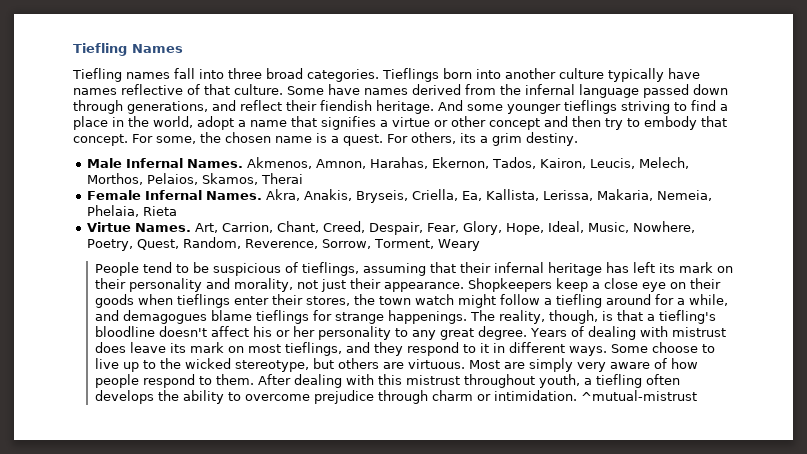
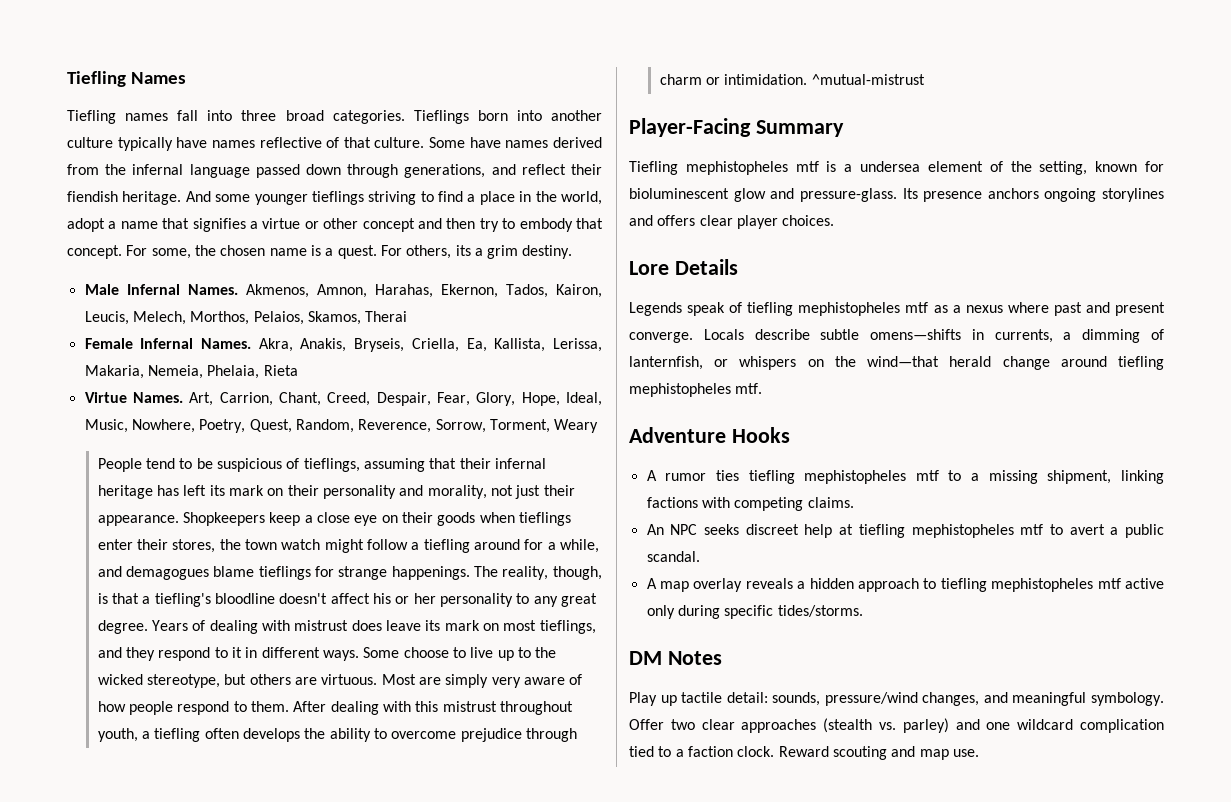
(698, 395) none -> [629,118,844,137] [629,161,1164,175] [629,188,1164,202] [629,215,835,229] [629,259,738,275] [629,302,1165,316] [629,329,1164,343] [629,356,1164,370] [629,383,763,397] [629,427,790,443] [646,470,1164,484] [646,497,854,511] [646,524,1164,538] [646,551,700,562] [646,578,1164,592] [646,605,863,619] [629,651,722,665] [629,692,1164,706] [629,718,1164,733] [629,746,979,760] // Player-Facing Summary // Tiefling mephistopheles mtf is a undersea element of the setting, known for bioluminescent glow and pressure-glass. Its presence anchors ongoing storylines and offers clear player choices. // Lore Details // Legends speak of tiefling mephistopheles mtf as a nexus where past and present converge. Locals describe subtle omens—shifts in currents, a dimming of lanternfish, or whispers on the wind—that herald change around tiefling mephistopheles mtf. // Adventure Hooks // A rumor ties tiefling mephistopheles mtf to a missing shipment, linking factions with competing claims. // An NPC seeks discreet help at tiefling mephistopheles mtf to avert a public scandal. // A map overlay reveals a hidden approach to tiefling mephistopheles mtf active only during specific tides/storms. // DM Notes // Play up tactile detail: sounds, pressure/wind changes, and meaningful symbology. Offer two clear approaches (stealth vs. parley) and one wildcard complication tied to a faction clock. Reward scouting and map use.

